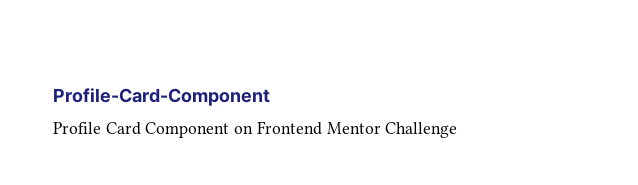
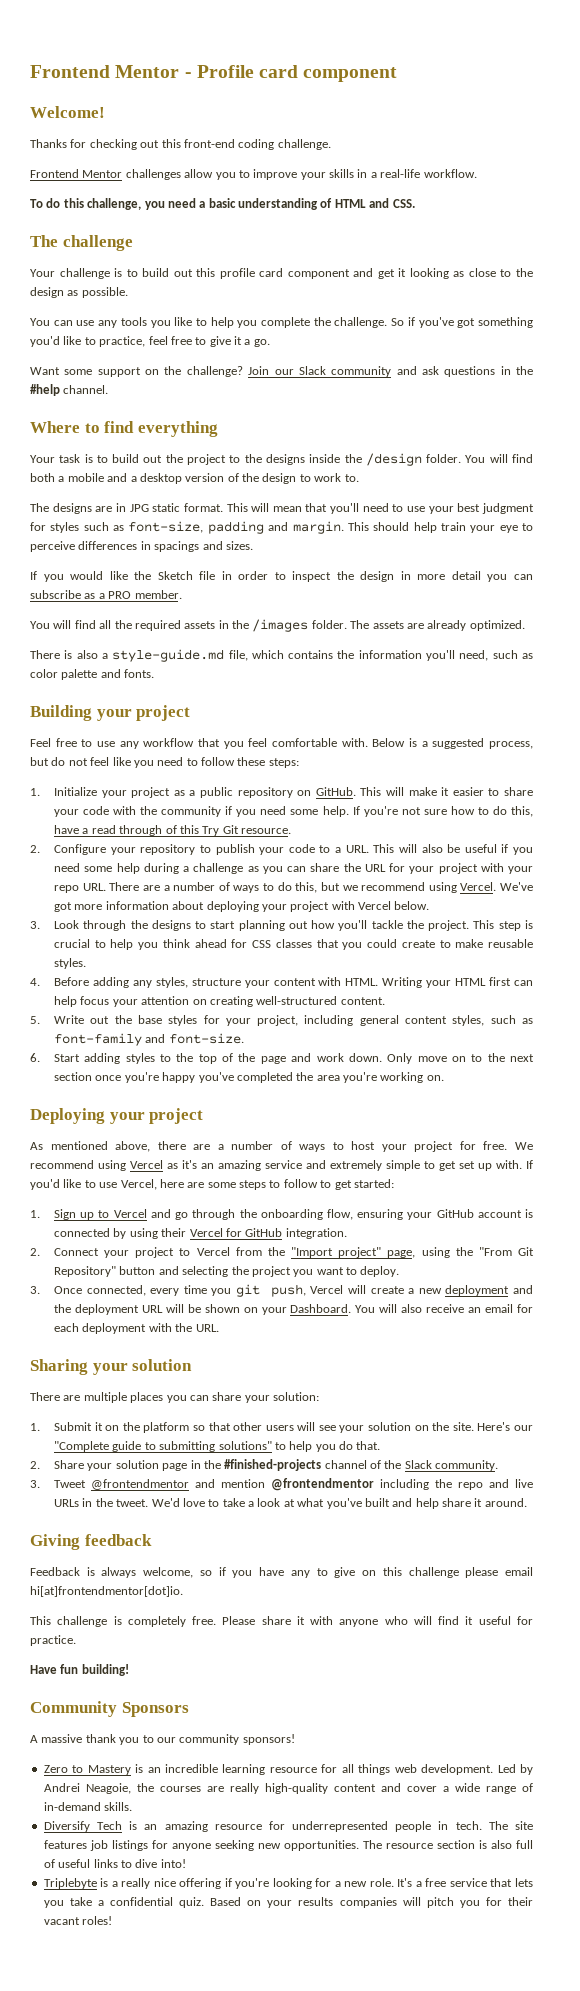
[53,88,270,106] [53,121,458,138] Profile-Card-Component // Profile Card Component on Frontend Mentor Challenge -> [30,65,398,82] [30,106,105,118] [30,139,331,150] [30,169,477,180] [30,198,415,210] [30,235,133,251] [30,268,533,279] [30,287,128,298] [30,317,533,328] [30,336,270,347] [30,366,533,377] [30,384,109,396] [30,421,218,437] [30,453,533,466] [30,473,359,484] [30,503,534,514] [30,521,533,534] [30,541,253,552] [30,571,533,582] [30,590,182,599] [30,619,525,632] [30,649,534,662] [30,669,155,680] [30,705,191,721] [30,738,534,749] [30,757,299,768] [30,787,533,798] [54,806,533,817] [54,825,292,836] [30,844,534,855] [54,863,534,874] [54,882,534,893] [54,901,430,912] [30,920,533,931] [54,939,533,950] [54,958,87,969] [30,977,533,988] [54,996,385,1007] [30,1015,533,1026] [54,1033,244,1046] [30,1053,534,1064] [54,1072,444,1083] [30,1108,204,1124] [30,1141,534,1152] [30,1160,533,1171] [30,1179,394,1190] [30,1209,533,1220] [54,1228,347,1239] [30,1247,535,1258] [54,1266,400,1277] [30,1284,533,1297] [54,1304,534,1315] [54,1323,219,1334] [30,1359,193,1375] [30,1392,319,1403] [30,1422,533,1433] [54,1441,381,1452] [30,1459,499,1471] [30,1478,533,1491] [54,1498,527,1509] [30,1534,152,1550] [30,1567,533,1578] [30,1586,183,1597] [30,1616,533,1627] [30,1635,76,1646] [30,1664,129,1676] [30,1701,189,1717] [30,1734,295,1745] [43,1764,533,1775] [43,1783,533,1794] [43,1802,133,1811] [43,1821,533,1832] [43,1840,533,1851] [43,1859,186,1868] [43,1878,534,1889] [43,1897,533,1908] [43,1916,113,1925] Frontend Mentor - Profile card component // Welcome! // Thanks for checking out this front-end coding challenge. // Frontend Mentor challenges allow you to improve your skills in a real-life workflow. // To do this challenge, you need a basic understanding of HTML and CSS. // The challenge // Your challenge is to build out this profile card component and get it looking as close to the design as possible. // You can use any tools you like to help you complete the challenge. So if you've got something you'd like to practice, feel free to give it a go. // Want some support on the challenge? Join our Slack community and ask questions in the #help channel. // Where to find everything // Your task is to build out the project to the designs inside the /design folder. You will find both a mobile and a desktop version of the design to work to. // The designs are in JPG static format. This will mean that you'll need to use your best judgment for styles such as font-size, padding and margin. This should help train your eye to perceive differences in spacings and sizes. // If you would like the Sketch file in order to inspect the design in more detail you can subscribe as a PRO member. // You will find all the required assets in the /images folder. The assets are already optimized. // There is also a style-guide.md file, which contains the information you'll need, such as color palette and fonts. // Building your project // Feel free to use any workflow that you feel comfortable with. Below is a suggested process, but do not feel like you need to follow these steps: // 1. Initialize your project as a public repository on GitHub. This will make it easier to share your code with the community if you need some help. If you're not sure how to do this, have a read through of this Try Git resource. // 2. Configure your repository to publish your code to a URL. This will also be useful if you need some help during a challenge as you can share the URL for your project with your repo URL. There are a number of ways to do this, but we recommend using Vercel. We've got more information about deploying your project with Vercel below. // 3. Look through the designs to start planning out how you'll tackle the project. This step is crucial to help you think ahead for CSS classes that you could create to make reusable styles. // 4. Before adding any styles, structure your content with HTML. Writing your HTML first can help focus your attention on creating well-structured content. // 5. Write out the base styles for your project, including general content styles, such as font-family and font-size. // 6. Start adding styles to the top of the page and work down. Only move on to the next section once you're happy you've completed the area you're working on. // Deploying your project // As mentioned above, there are a number of ways to host your project for free. We recommend using Vercel as it's an amazing service and extremely simple to get set up with. If you'd like to use Vercel, here are some steps to follow to get started: // 1. Sign up to Vercel and go through the onboarding flow, ensuring your GitHub account is connected by using their Vercel for GitHub integration. // 2. Connect your project to Vercel from the "Import project" page, using the "From Git Repository" button and selecting the project you want to deploy. // 3. Once connected, every time you git push, Vercel will create a new deployment and the deployment URL will be shown on your Dashboard. You will also receive an email for each deployment with the URL. // Sharing your solution // There are multiple places you can share your solution: // 1. Submit it on the platform so that other users will see your solution on the site. Here's our "Complete guide to submitting solutions" to help you do that. // 2. Share your solution page in the #finished-projects channel of the Slack community. // 3. Tweet @frontendmentor and mention @frontendmentor including the repo and live URLs in the tweet. We'd love to take a look at what you've built and help share it around. // Giving feedback // Feedback is always welcome, so if you have any to give on this challenge please email hi[at]frontendmentor[dot]io. // This challenge is completely free. Please share it with anyone who will find it useful for practice. // Have fun building! // Community Sponsors // A massive thank you to our community sponsors! // Zero to Mastery is an incredible learning resource for all things web development. Led by Andrei Neagoie, the courses are really high-quality content and cover a wide range of in-demand skills. // Diversify Tech is an amazing resource for underrepresented people in tech. The site features job listings for anyone seeking new opportunities. The resource section is also full of useful links to dive into! // Triplebyte is a really nice offering if you're looking for a new role. It's a free service that lets you take a confidential quiz. Based on your results companies will pitch you for their vacant roles!

